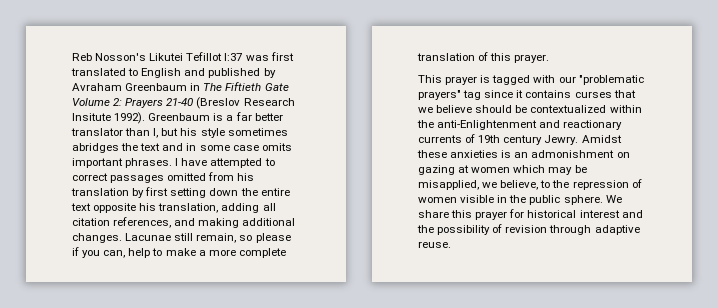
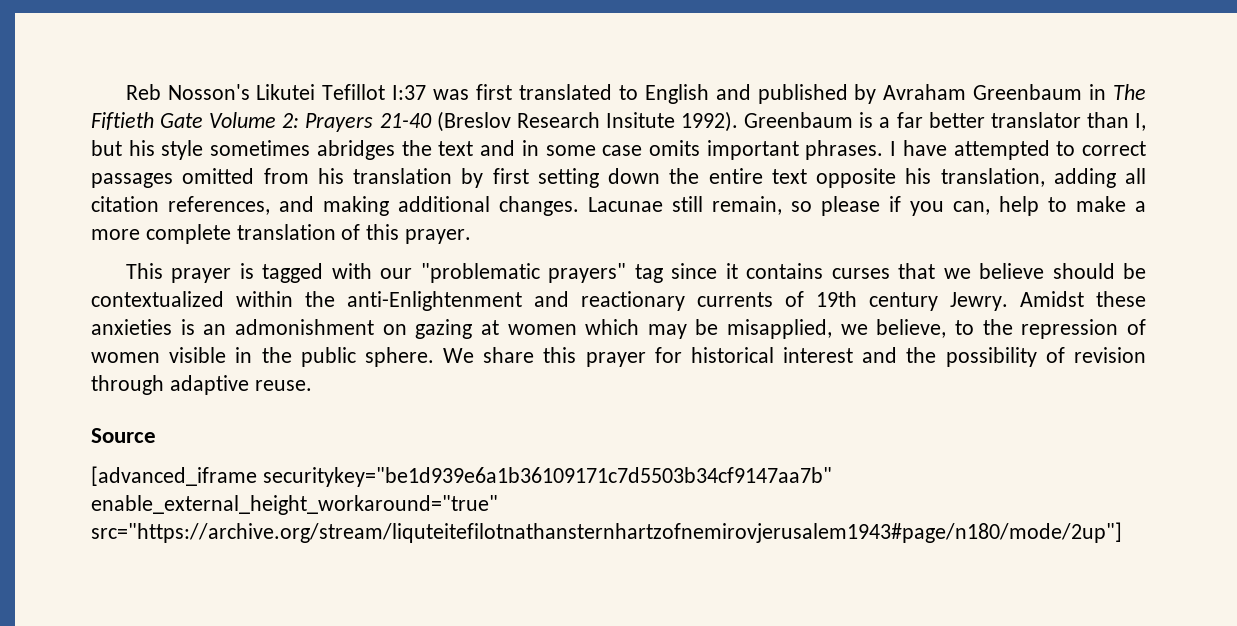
(451, 244) none -> [91,428,156,443] [91,466,832,487] [91,495,498,515] [91,522,1122,543] // Source // [advanced_iframe securitykey="be1d939e6a1b36109171c7d5503b34cf9147aa7b" enable_external_height_workaround="true" src="https://archive.org/stream/liquteitefilotnathansternhartzofnemirovjerusalem1943#page/n180/mode/2up"]

